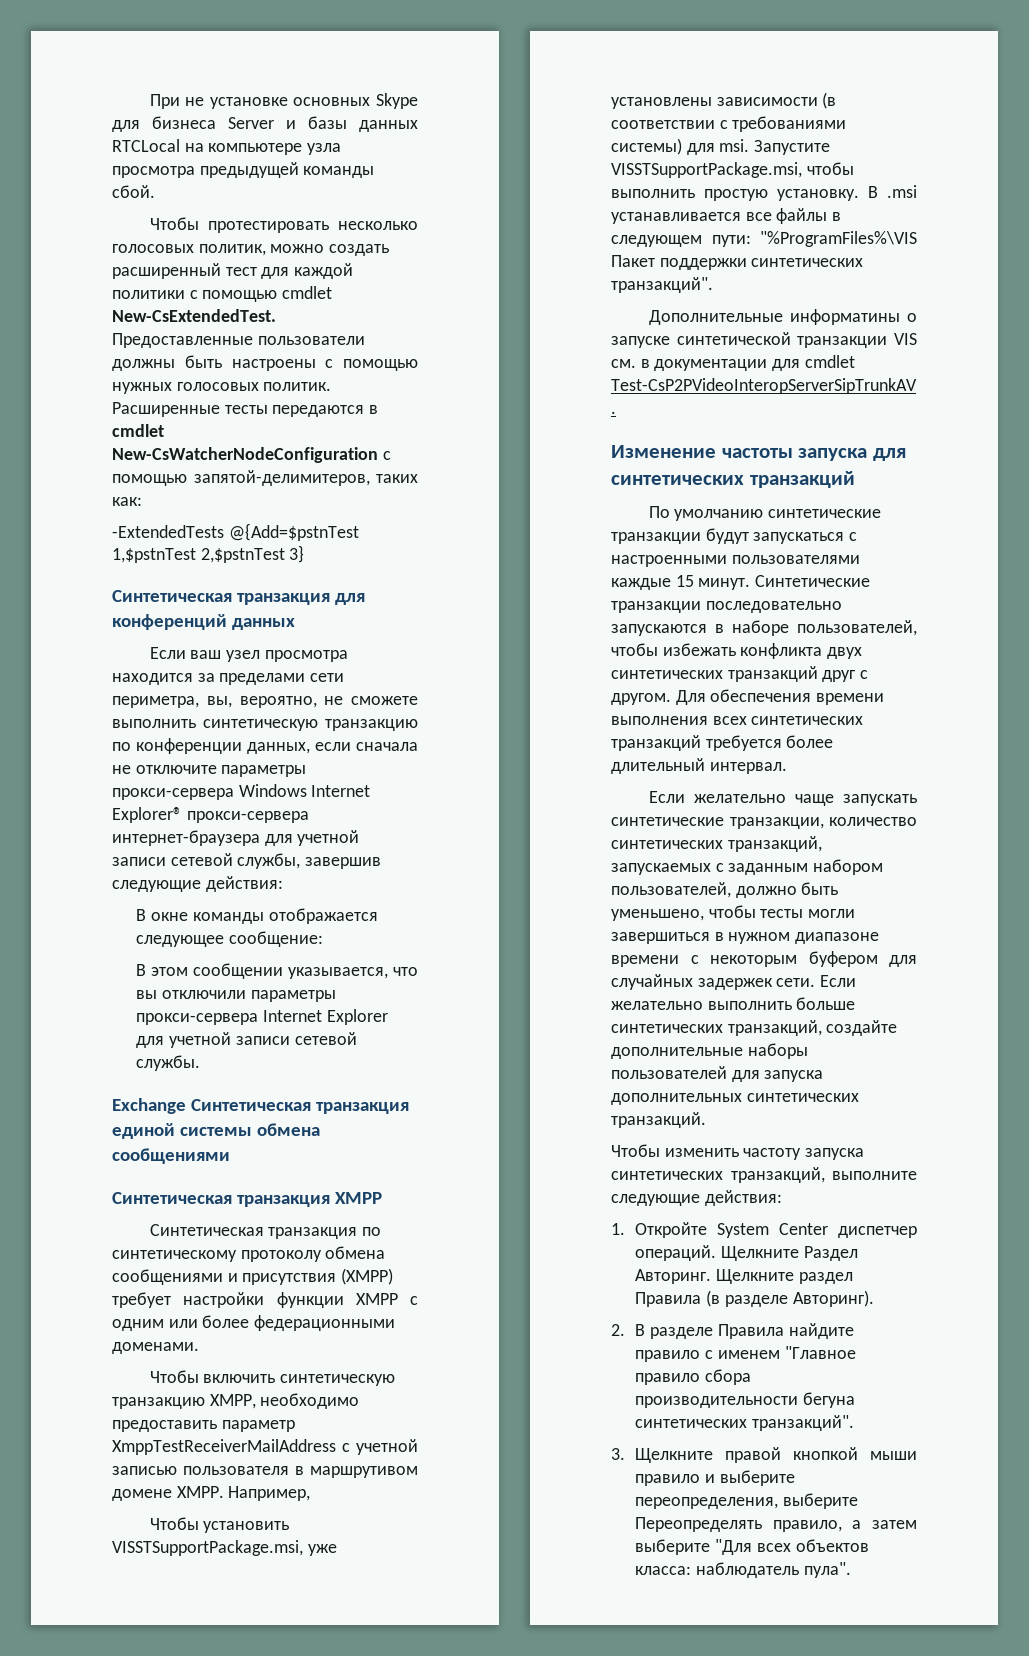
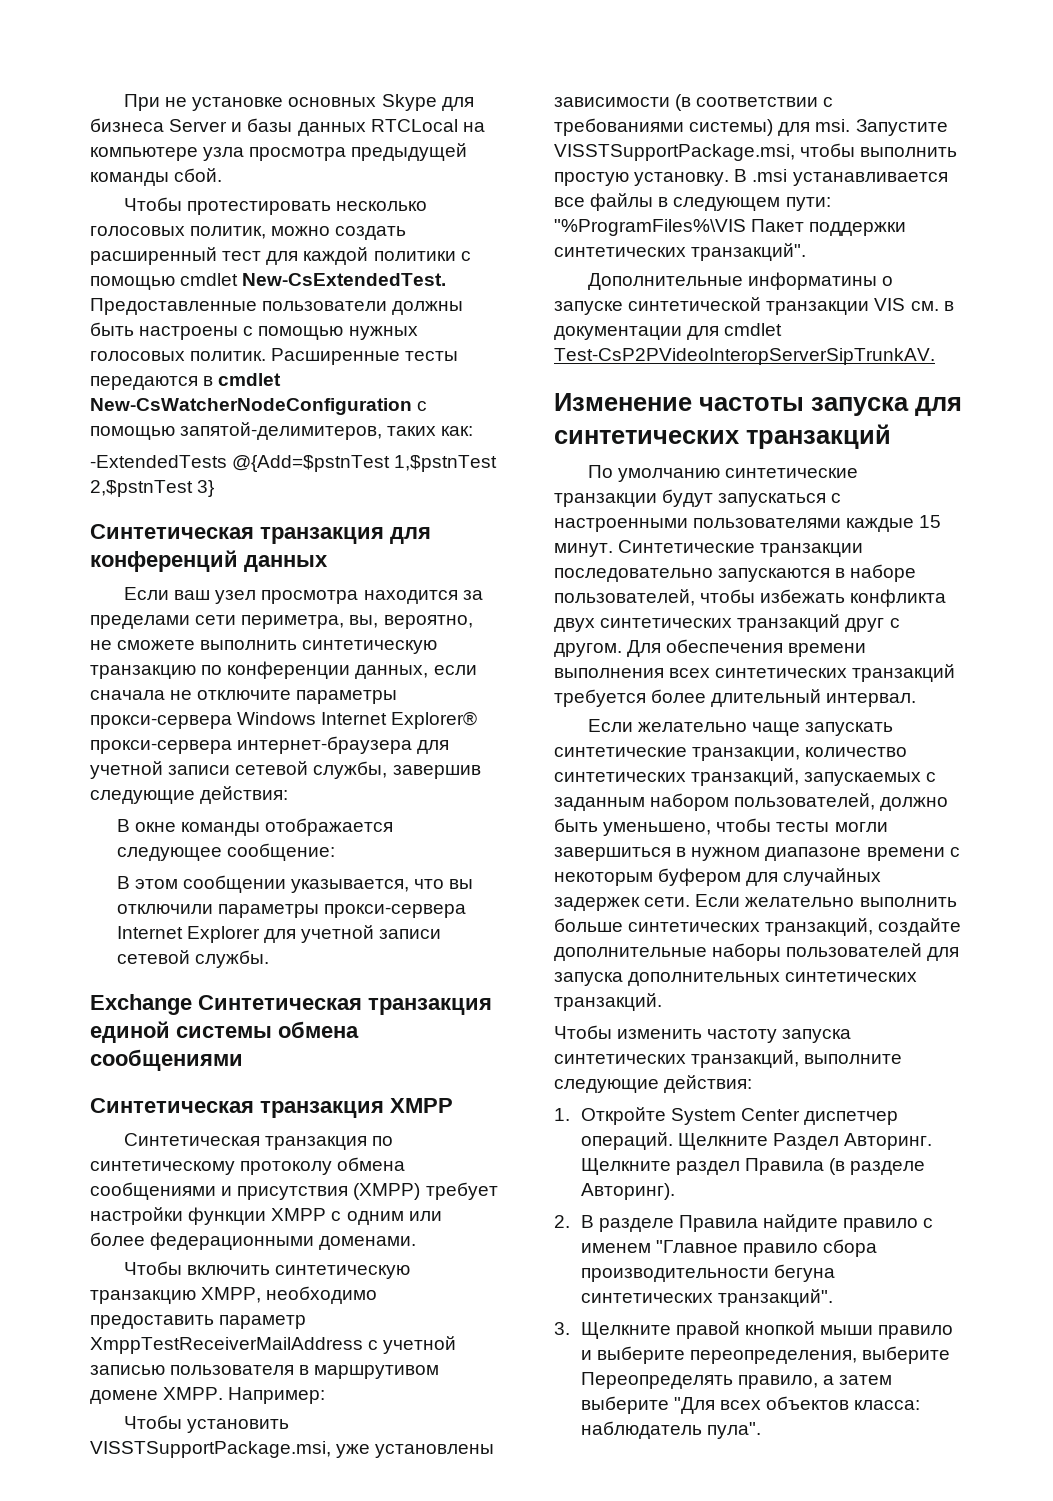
[228,1486,311,1501] Например, -> [228,1387,326,1404] Например:

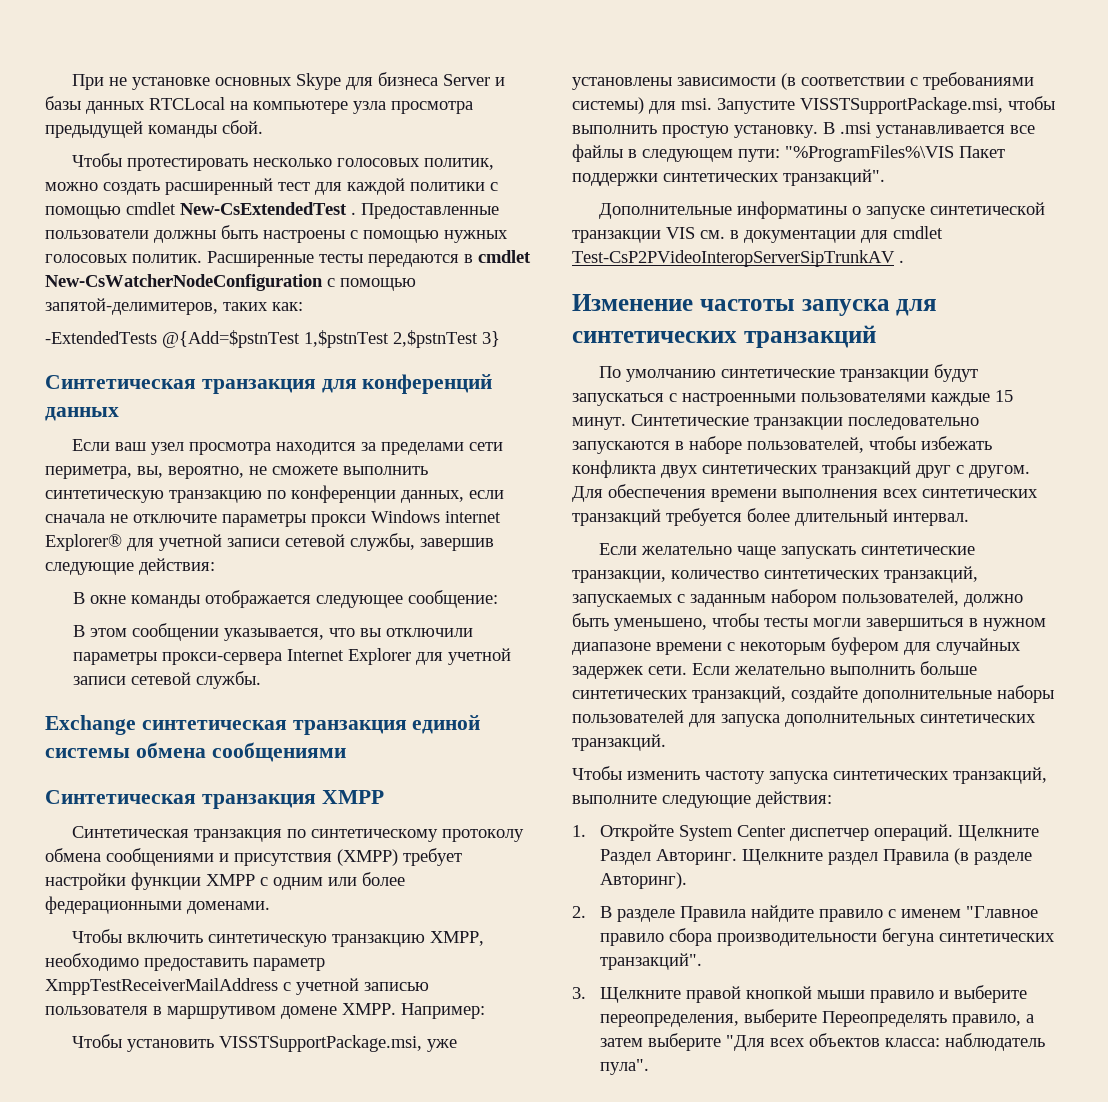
[242,273,447,286] New-CsExtendedTest. -> [180,202,356,215] New-CsExtendedTest .
[90,711,478,729] [90,736,413,754] прокси-сервера Windows Internet Explorer® прокси-сервера интернет-браузера -> [311,510,501,527] [45,534,122,551] прокси Windows internet Explorer®
[198,995,362,1010] Синтетическая -> [141,720,287,730] синтетическая
[554,348,935,365] Test-CsP2PVideoInteropServerSipTrunkAV. -> [572,250,904,267] Test-CsP2PVideoInteropServerSipTrunkAV .

